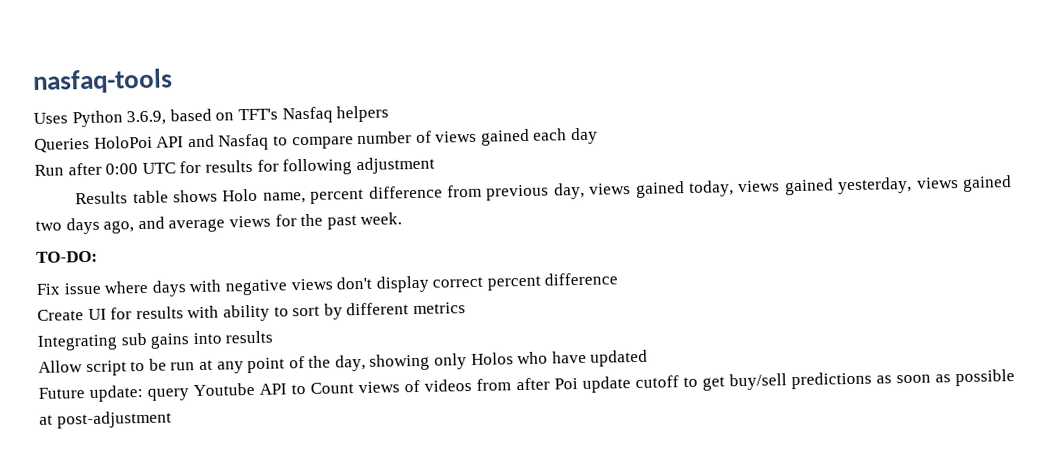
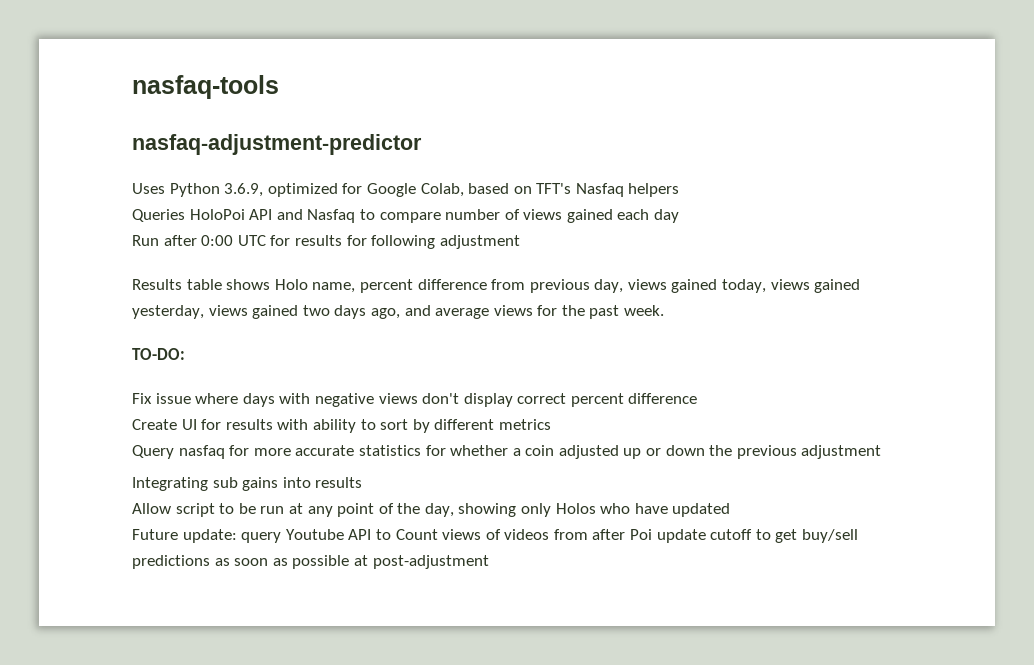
(173, 81) none -> [132,134,422,155] // nasfaq-adjustment-predictor
(167, 118) none -> [267,183,464,197] optimized for Google Colab,
(466, 308) none -> [132,445,882,459] // Query nasfaq for more accurate statistics for whether a coin adjusted up or down the previous adjustment

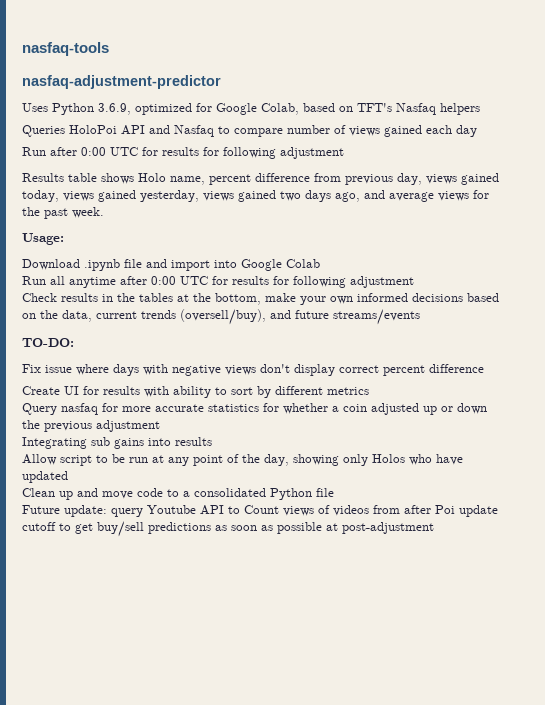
(665, 310) none -> [22,233,64,245] [22,259,320,271] [22,276,414,288] [22,293,499,305] [22,309,420,325] // Usage: // Download .ipynb file and import into Google Colab // Run all anytime after 0:00 UTC for results for following adjustment // Check results in the tables at the bottom, make your own informed decisions based on the data, current trends (oversell/buy), and future streams/events
(731, 510) none -> [22,488,334,500] // Clean up and move code to a consolidated Python file

